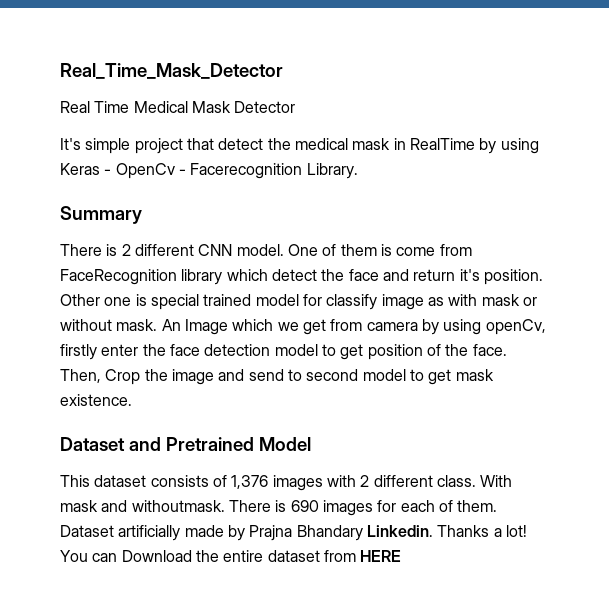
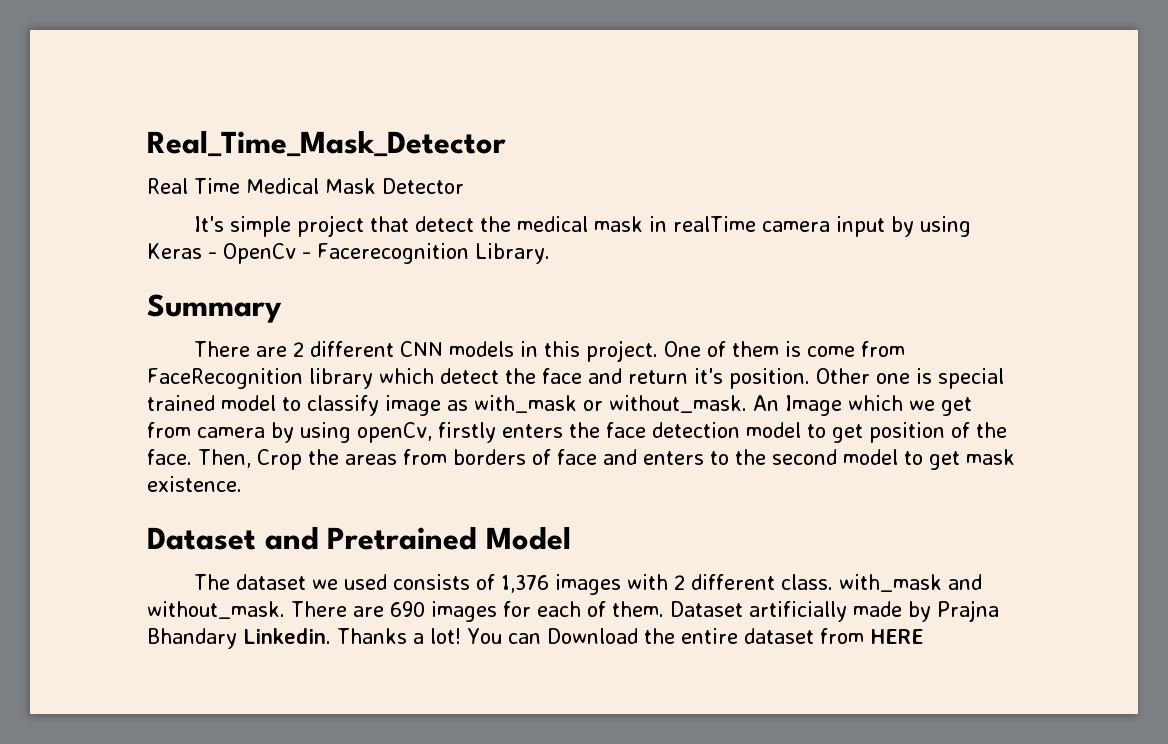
[409,138,475,150] RealTime -> [673,216,886,237] realTime camera input
[106,244,118,256] is -> [256,346,288,357] are
[236,244,284,256] model. -> [449,340,659,362] models in this project.
[302,294,322,306] for -> [282,397,301,411] to
[448,294,537,306] [60,319,158,331] with mask or without mask. -> [474,395,747,413] with_mask or without_mask.
[101,344,139,356] enter -> [502,424,563,438] enters
[171,369,302,385] image and send to -> [345,449,766,465] areas from borders of face and enters to the
[60,475,147,487] This dataset -> [194,574,388,590] The dataset we used
[480,475,513,487] [60,500,287,512] With mask and withoutmask. There is -> [839,574,983,592] [147,601,384,619] with_mask and without_mask. There are

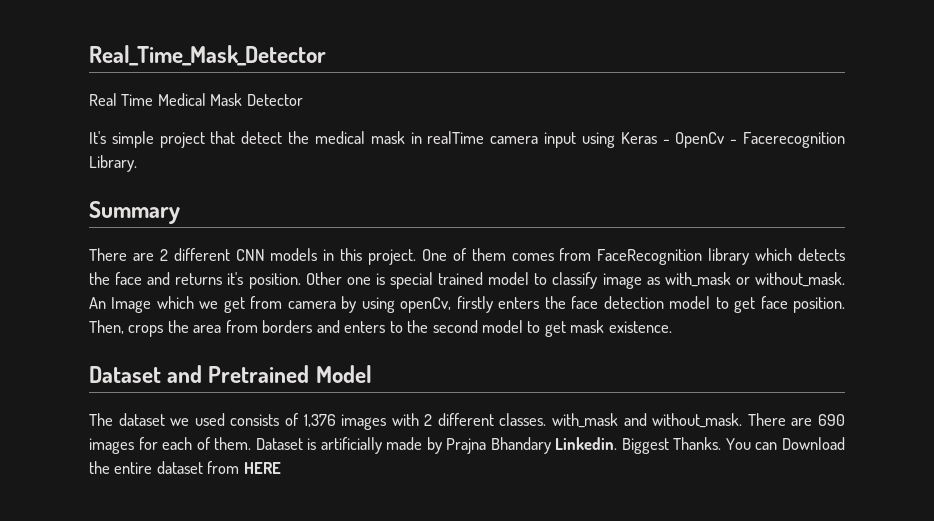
[891,216,915,237] by -> (577, 140) none
[785,341,856,357] is come -> [511,253,554,261] comes
[439,368,499,384] detect -> [798,248,846,261] detects
[627,370,688,384] return -> [175,273,223,285] returns
[869,422,1007,443] [147,449,597,470] position of the face. Then, Crop the areas from borders of face -> [760,296,846,313] [89,320,313,337] face position. Then, crops the area from borders
[781,574,834,590] class. -> [499,413,547,426] classes.
(743, 609) none -> [307,438,317,450] is
[337,628,461,644] Thanks a lot! -> [621,437,722,454] Biggest Thanks.

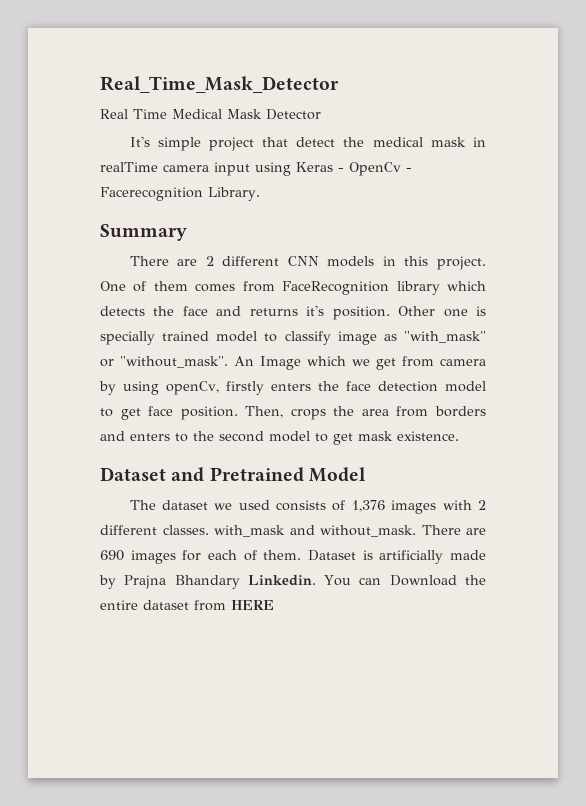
[390,272,433,289] special -> [100,331,155,345] specially
[664,272,845,287] with_mask or without_mask. -> [404,331,486,343] [100,356,228,368] "with_mask" or "without_mask".
[621,437,722,454] Biggest Thanks. -> (316, 580) none

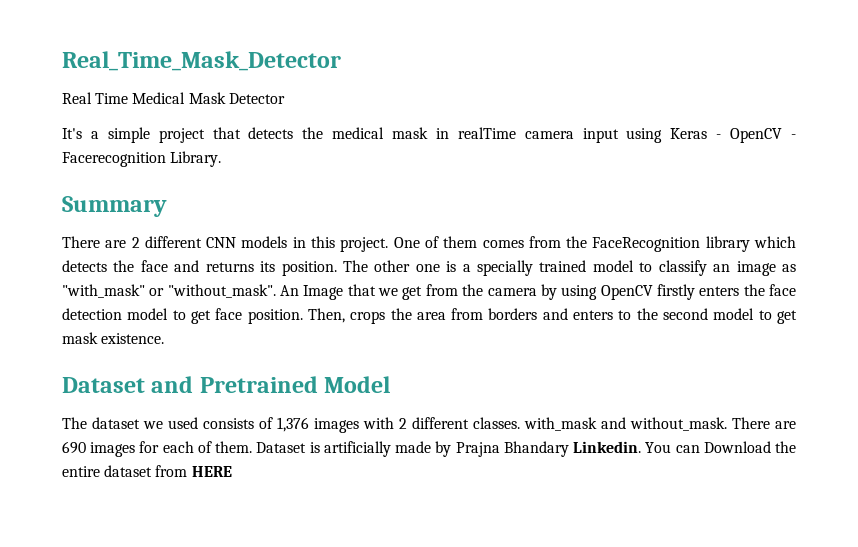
(150, 141) none -> [90,131,99,139] a
[296,137,336,147] detect -> [248,127,294,139] detects
[349,162,401,176] OpenCv -> [730,128,783,143] OpenCV
(275, 286) none -> [566,236,588,248] the
[306,305,436,320] it's position. Other -> [260,260,411,276] its position. The other
(487, 311) none -> [462,264,471,272] a
(331, 338) none -> [713,264,731,272] an
[307,356,346,366] which -> [347,284,376,296] that
(434, 361) none -> [462,284,484,296] the
[166,381,220,395] openCv, -> [600,285,653,300] OpenCV

